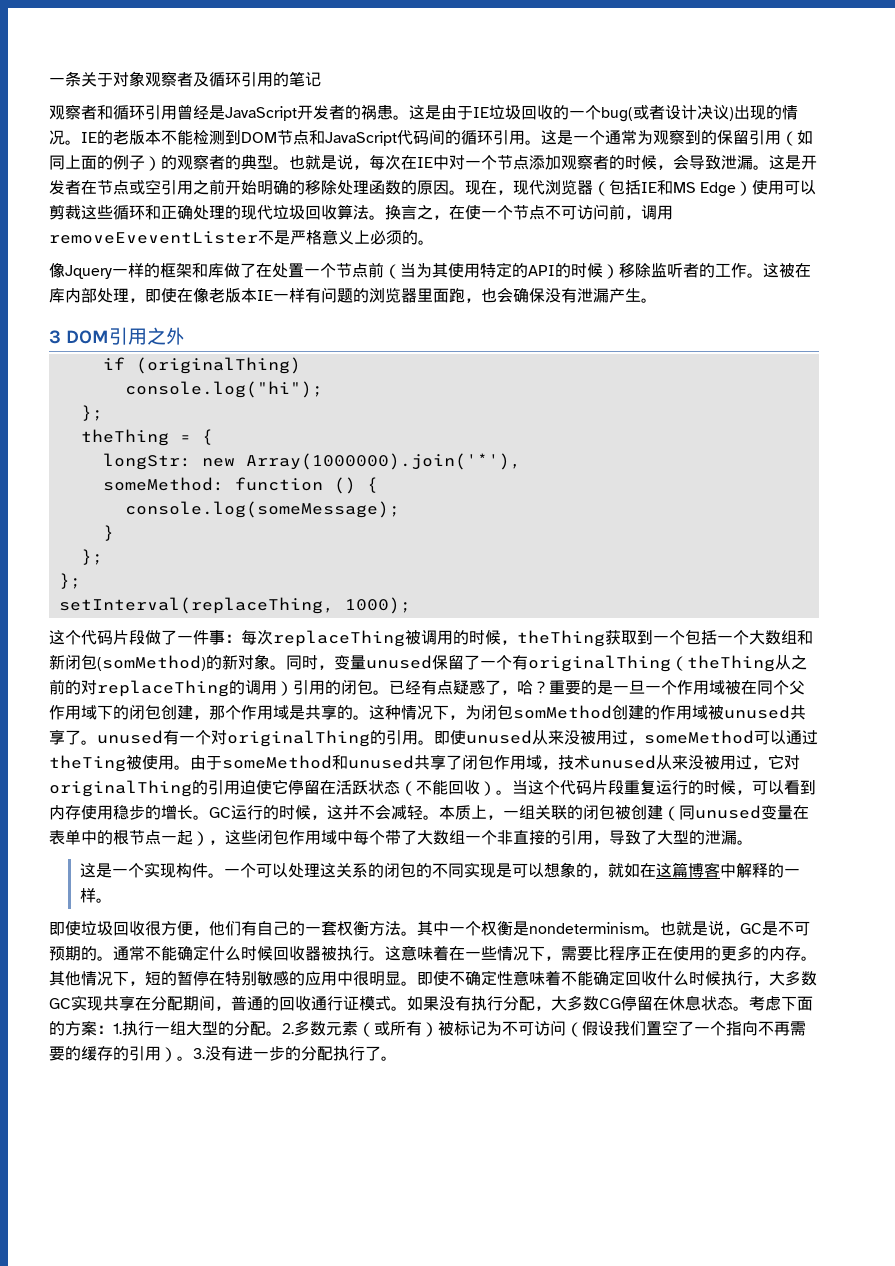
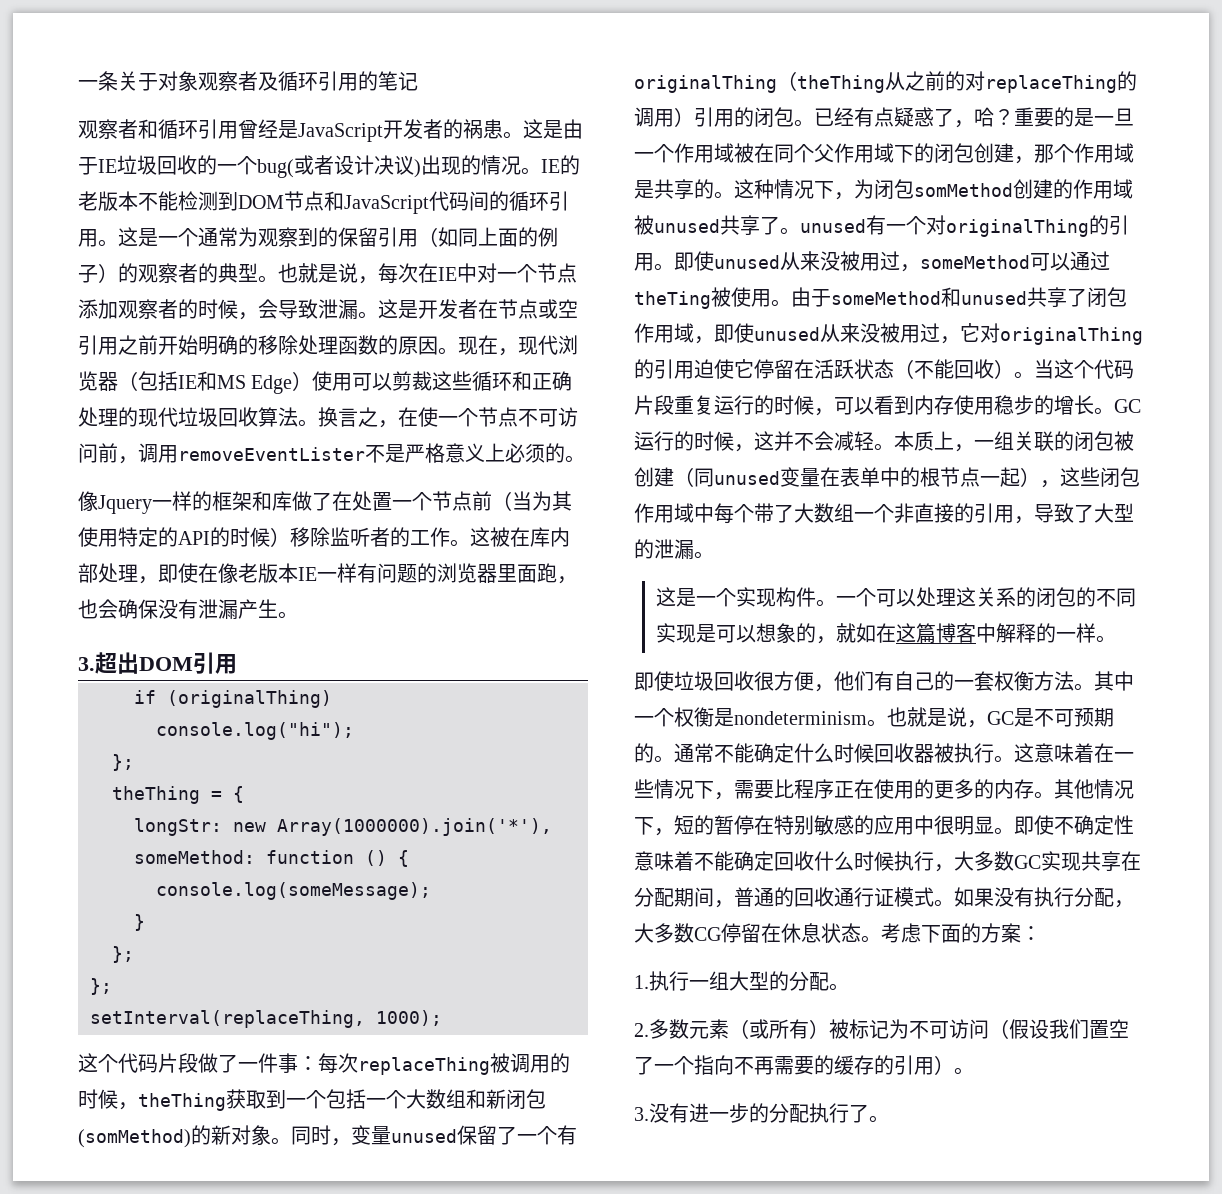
[49,231,258,244] removeEveventLister -> [178,447,365,461] removeEventLister
[49,330,61,344] 3 -> [78,652,139,674] 3.超出
[147,327,186,345] 之外 -> (237, 664) none
[558,755,590,770] 技术 -> [714,323,754,343] 即使
(113, 1029) none -> (1041, 933) //
(282, 1033) none -> (849, 987) //
(193, 1058) none -> (974, 1071) //

